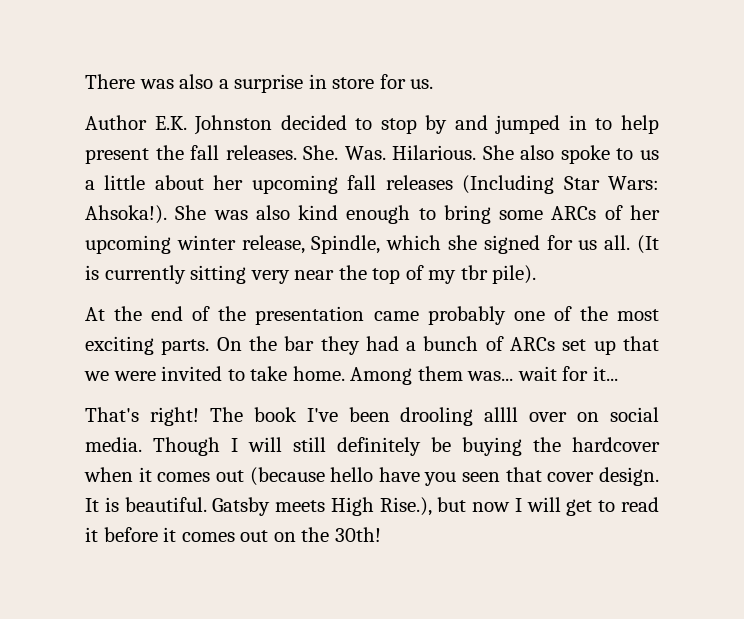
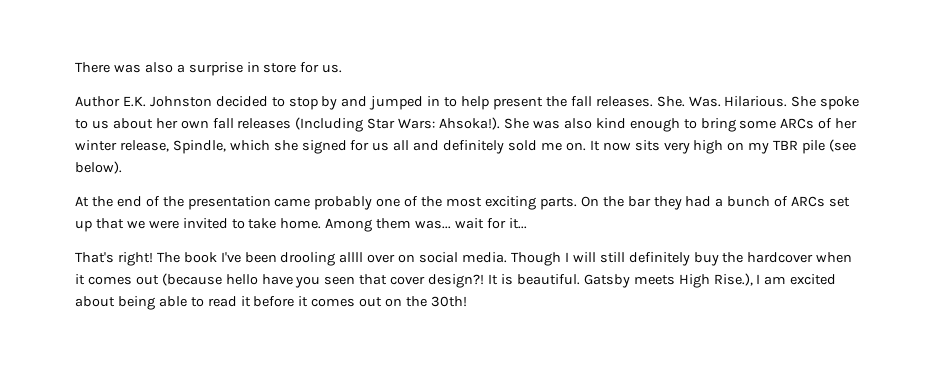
[520,145,555,160] also -> (817, 101) none
[85,175,146,190] a little -> (109, 124) none
[251,175,338,194] upcoming -> [180,120,209,129] own
[85,235,171,254] upcoming -> (858, 123) none
[604,235,659,254] [85,265,537,284] all. (It is currently sitting very near the top of my tbr pile). -> [393,139,857,154] [75,161,122,174] all and definitely sold me on. It now sits very high on my TBR pile (see below).
[431,437,522,456] be buying -> [693,252,719,266] buy
[598,467,659,486] design. -> [428,274,485,288] design?!
[437,497,593,516] but now I will get -> [756,274,837,285] [75,296,187,310] I am excited about being able

